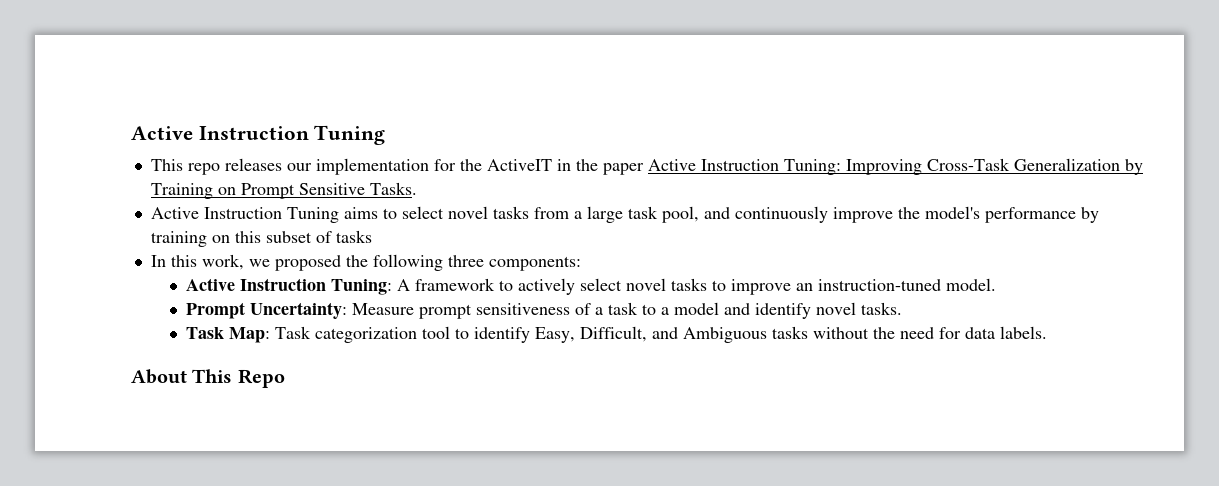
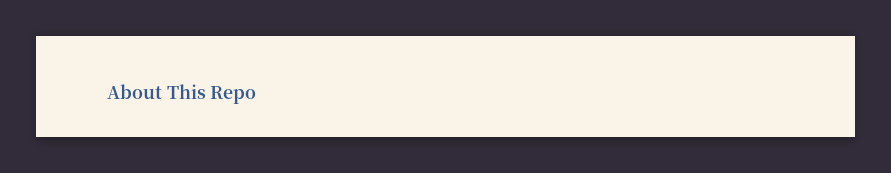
[131,125,386,145] [150,158,1143,175] [150,182,417,199] [150,206,1099,223] [150,230,372,247] [150,254,581,271] [185,278,996,295] [185,302,902,319] [185,326,1047,343] Active Instruction Tuning // This repo releases our implementation for the ActiveIT in the paper Active Instruction Tuning: Improving Cross-Task Generalization by Training on Prompt Sensitive Tasks. // Active Instruction Tuning aims to select novel tasks from a large task pool, and continuously improve the model's performance by training on this subset of tasks // In this work, we proposed the following three components: // Active Instruction Tuning: A framework to actively select novel tasks to improve an instruction-tuned model. // Prompt Uncertainty: Measure prompt sensitiveness of a task to a model and identify novel tasks. // Task Map: Task categorization tool to identify Easy, Difficult, and Ambiguous tasks without the need for data labels. // -> (107, 91) none

